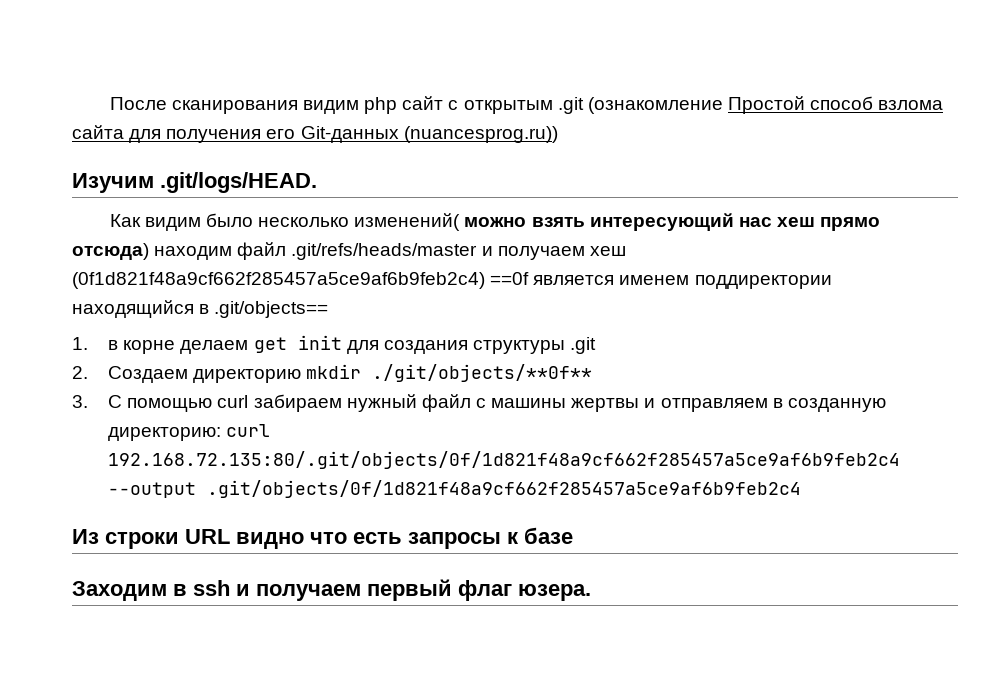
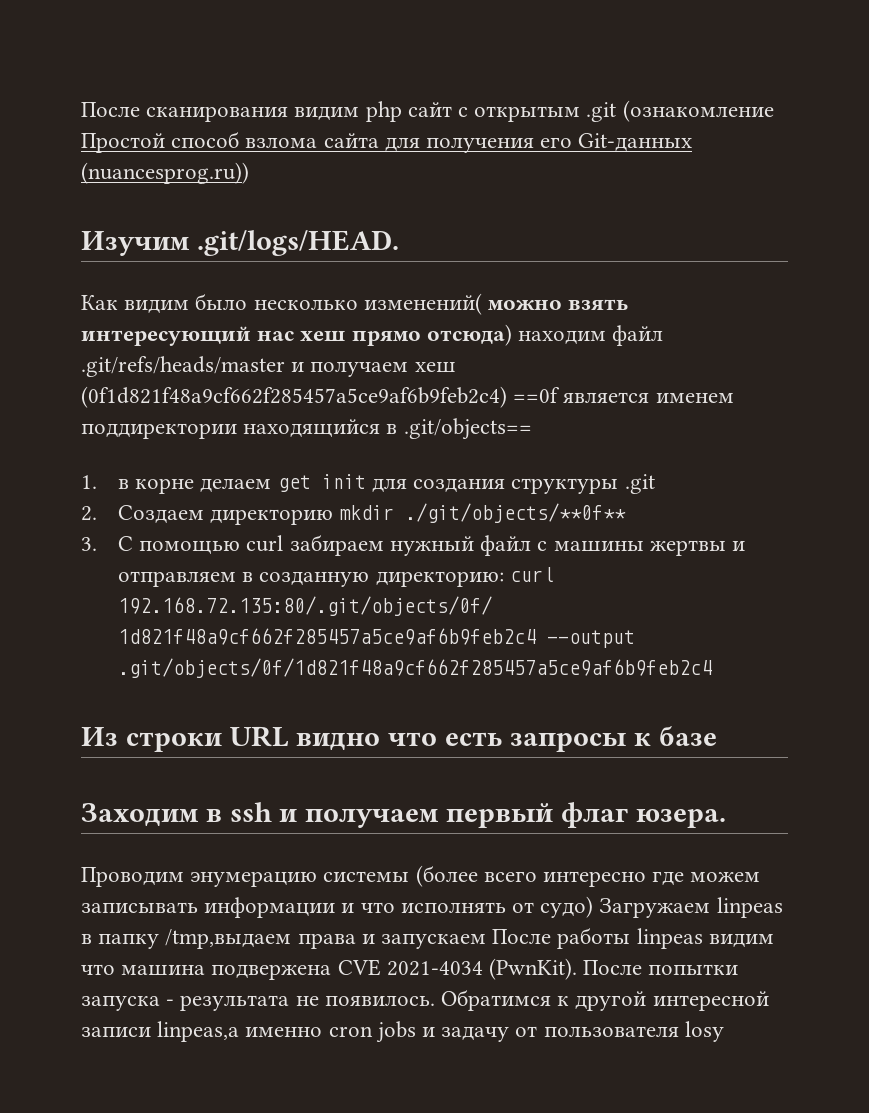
(591, 592) none -> [81,865,761,887] [81,896,783,918] [81,927,774,949] [81,958,739,980] [81,989,769,1011] [81,1021,724,1043] // Проводим энумерацию системы (более всего интересно где можем записывать информации и что исполнять от судо) Загружаем linpeas в папку /tmp,выдаем права и запускаем После работы linpeas видим что машина подвержена CVE 2021-4034 (PwnKit). После попытки запуска - результата не появилось. Обратимся к другой интересной записи linpeas,а именно cron jobs и задачу от пользователя losy

